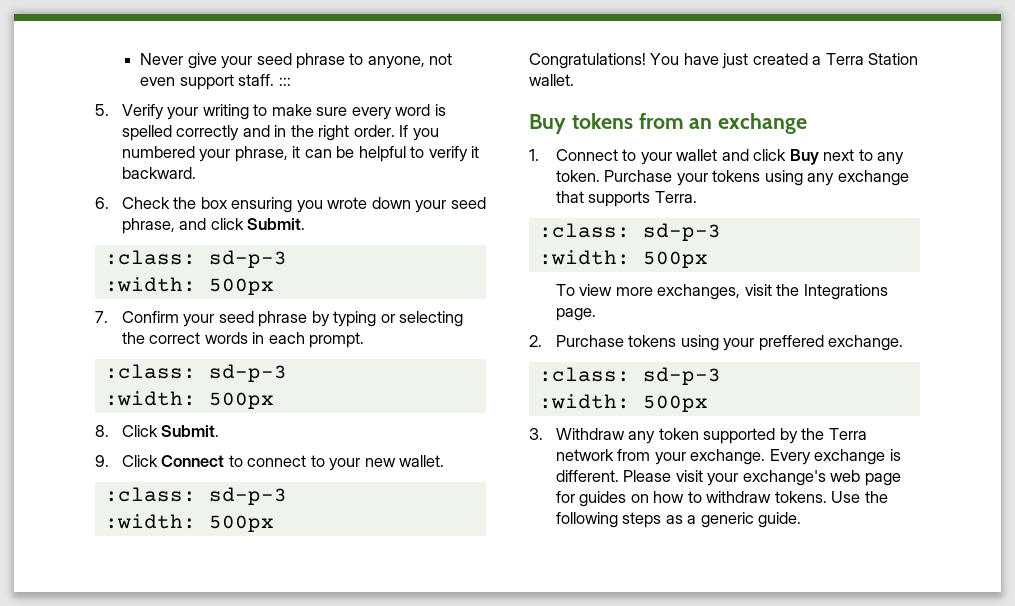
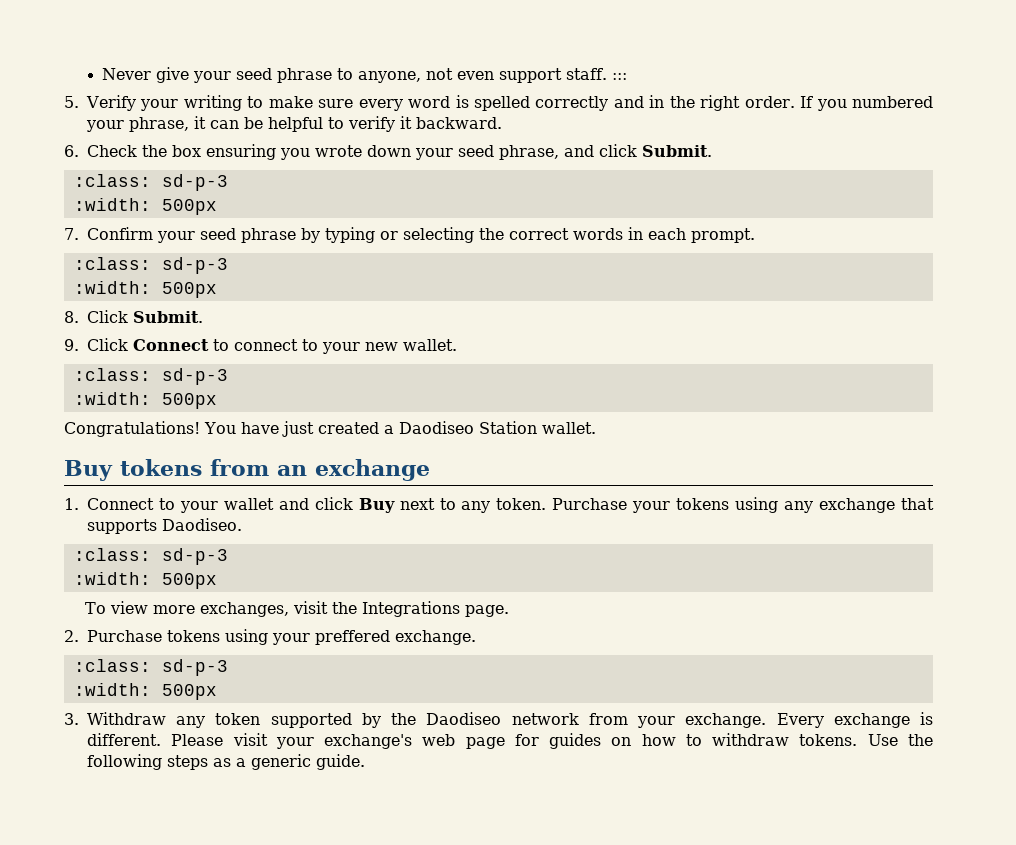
[825,53,864,65] Terra -> [398,421,474,434] Daodiseo
[654,191,697,203] Terra. -> [162,518,242,531] Daodiseo.
[828,428,867,440] Terra -> [426,712,502,725] Daodiseo

